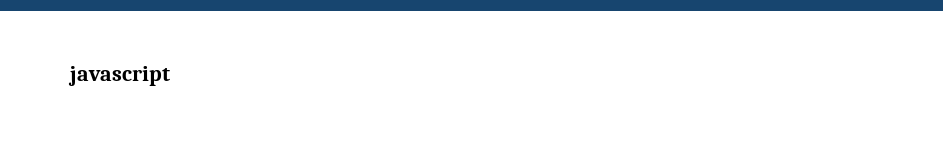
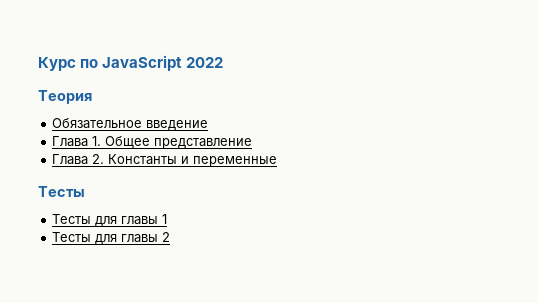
[68,66,170,86] javascript -> [38,55,224,71] [38,90,92,104] [52,118,209,131] [52,136,253,149] [52,154,278,167] [38,186,85,197] [52,214,168,227] [52,232,171,245] Курс по JavaScript 2022 // Теория // Обязательное введение // Глава 1. Общее представление // Глава 2. Константы и переменные // Тесты // Тесты для главы 1 // Тесты для главы 2

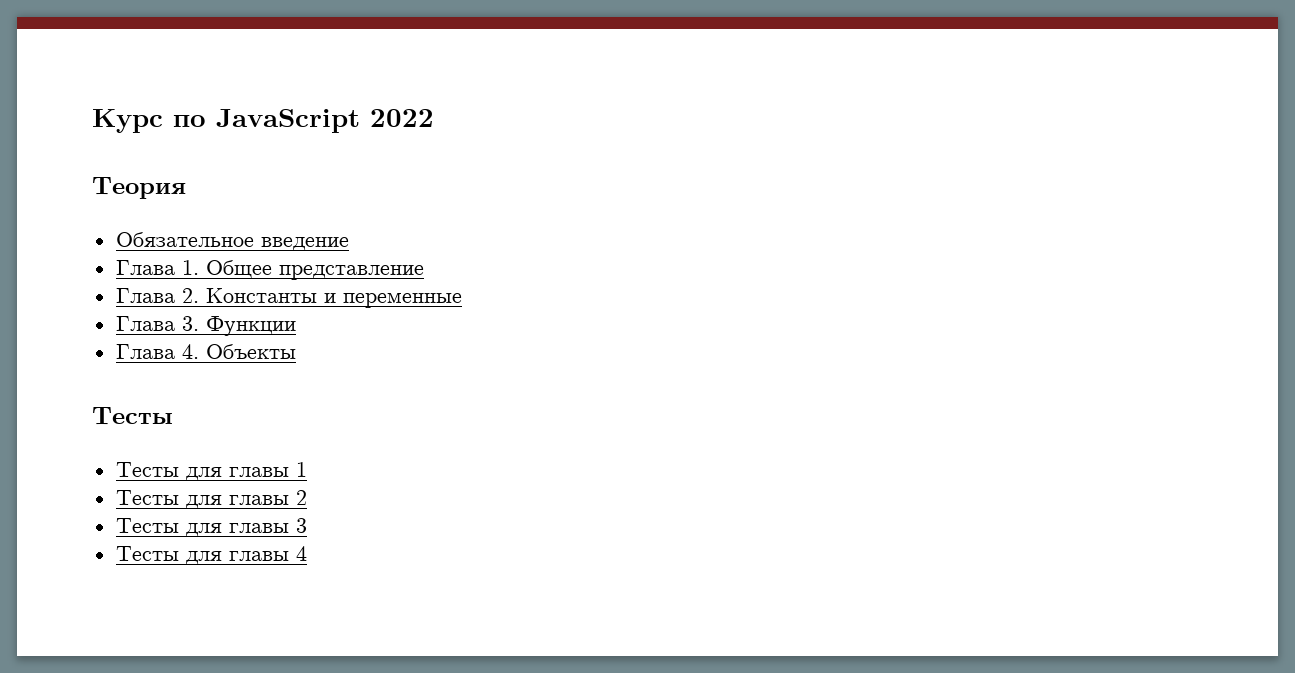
(278, 161) none -> [115,316,296,336] [115,344,296,359] // Глава 3. Функции // Глава 4. Объекты
(171, 237) none -> [115,518,307,537] [115,546,307,565] // Тесты для главы 3 // Тесты для главы 4

